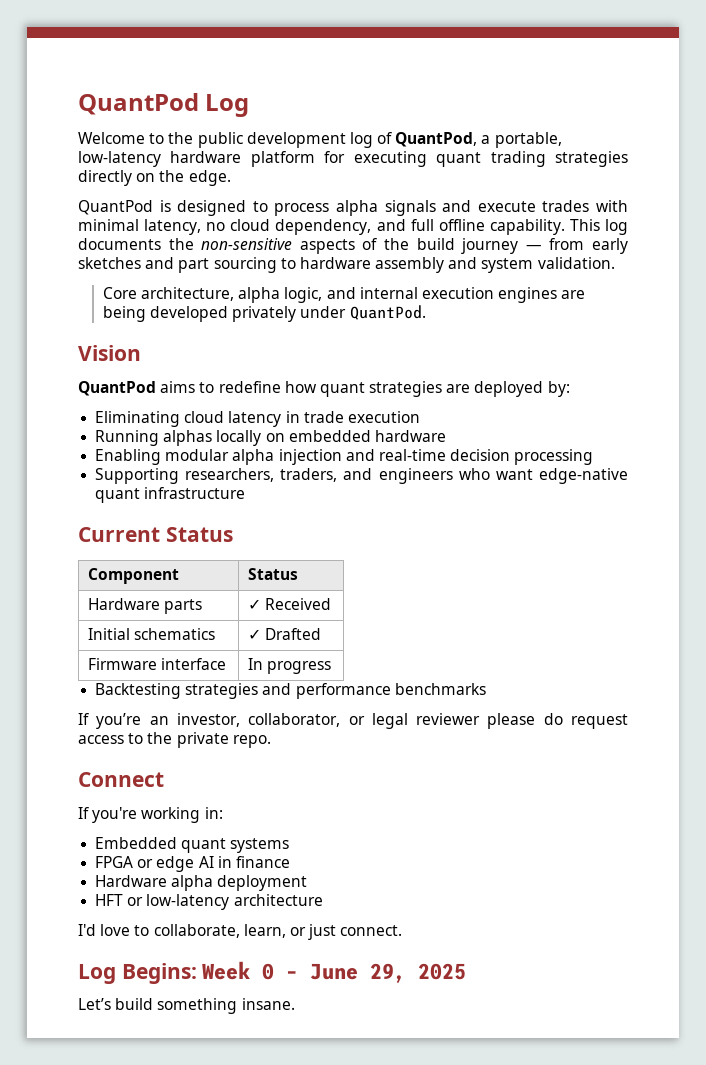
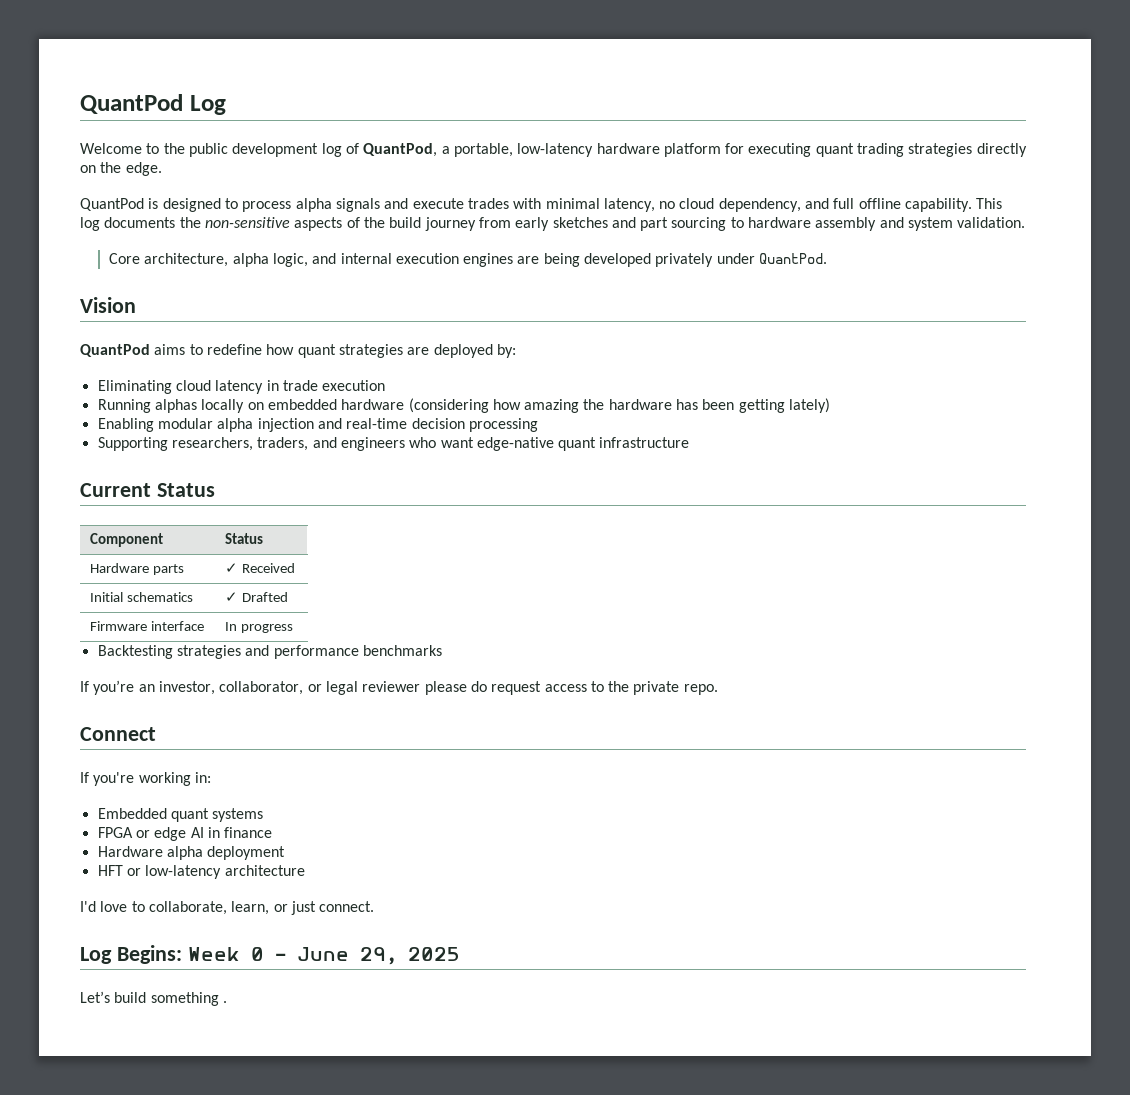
[525,245,542,250] — -> (476, 224) none
(446, 436) none -> [408,398,831,413] (considering how amazing the hardware has been getting lately)
[241,998,295,1010] insane. -> [222,1001,227,1003] .

